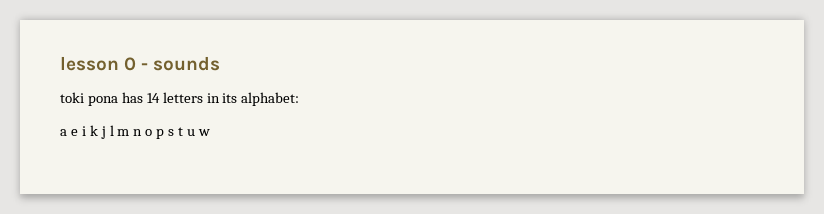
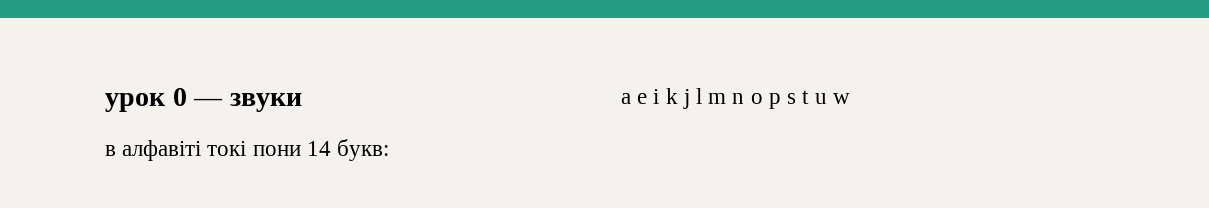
[60,56,221,71] [60,92,300,106] lesson 0 - sounds // toki pona has 14 letters in its alphabet: -> [105,88,302,112] [105,139,390,161] урок 0 — звуки // в алфавіті токі пони 14 букв:

